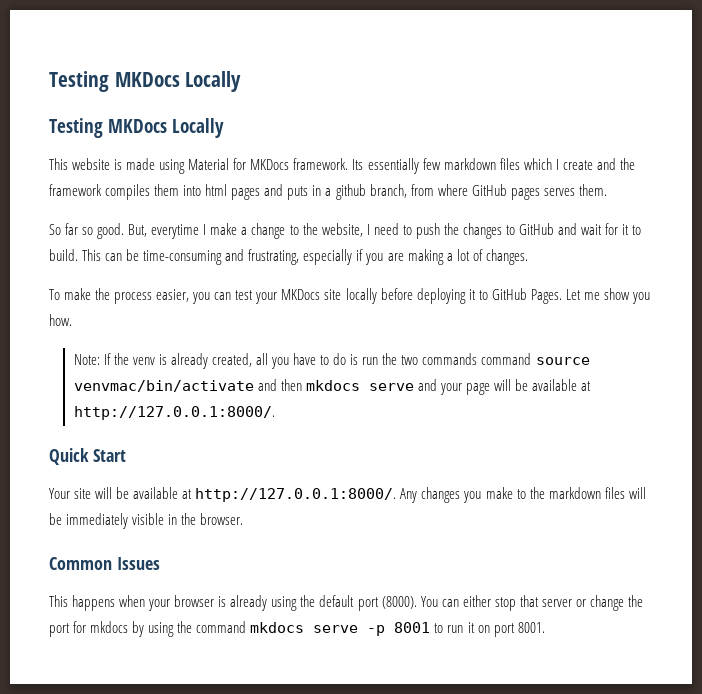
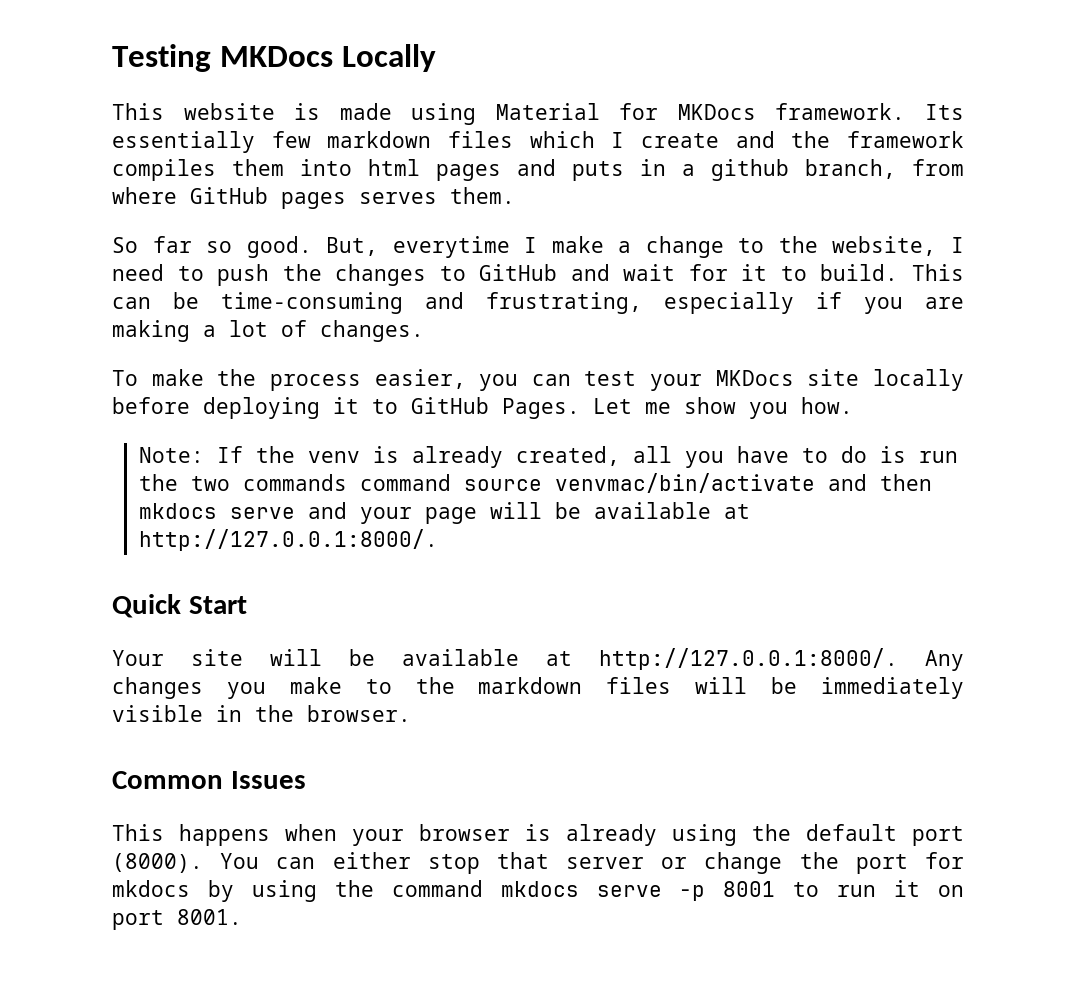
[49,71,242,92] [49,118,225,138] Testing MKDocs Locally // Testing MKDocs Locally -> [112,44,436,72] Testing MKDocs Locally

